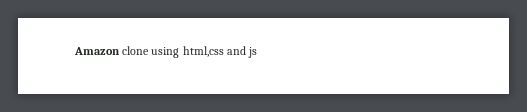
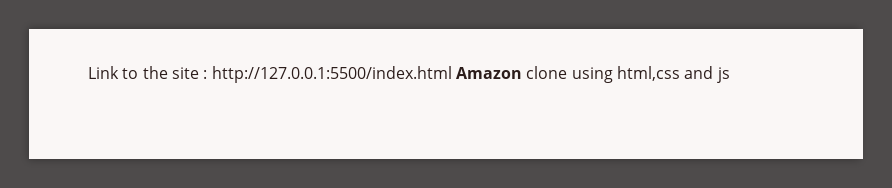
(74, 51) none -> [88,66,452,83] Link to the site : http://127.0.0.1:5500/index.html

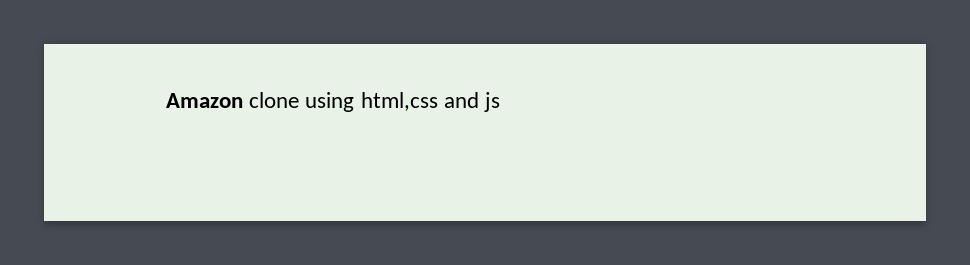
[88,66,452,83] Link to the site : http://127.0.0.1:5500/index.html -> (166, 100) none

